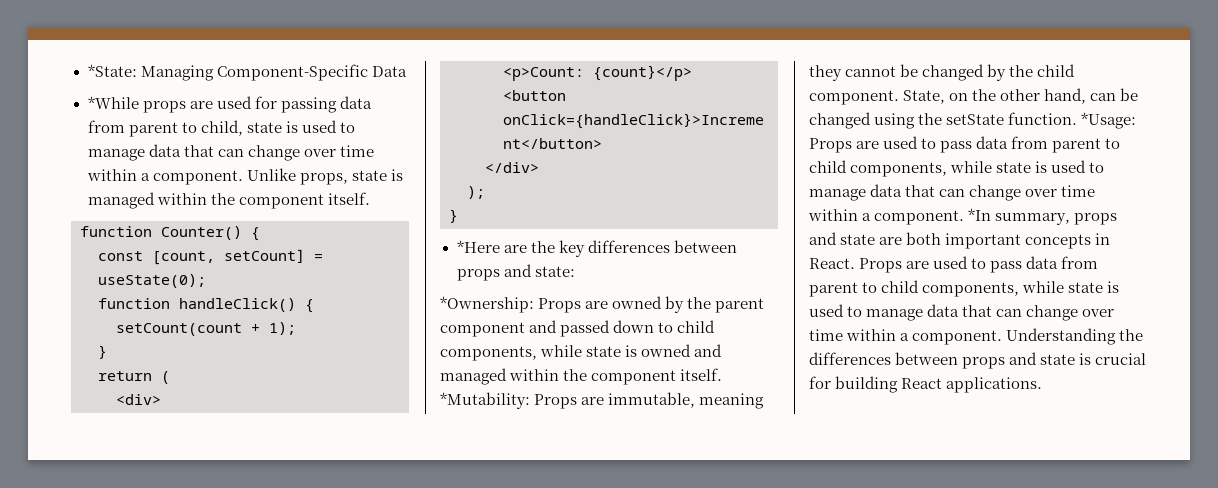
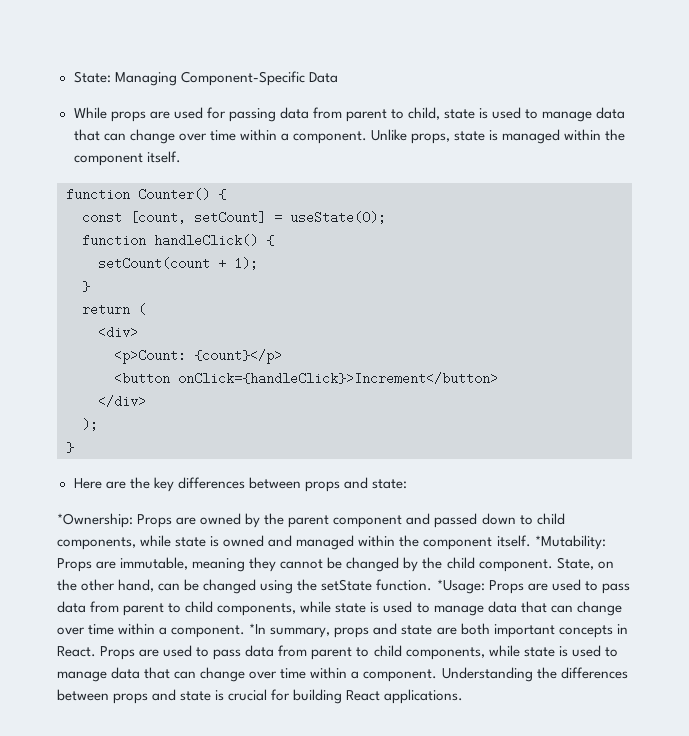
[87,64,137,77] *State: -> [73,71,111,83] State:
[87,96,139,109] *While -> [73,107,107,119] While
[456,240,500,253] *Here -> [73,478,102,489] Here

